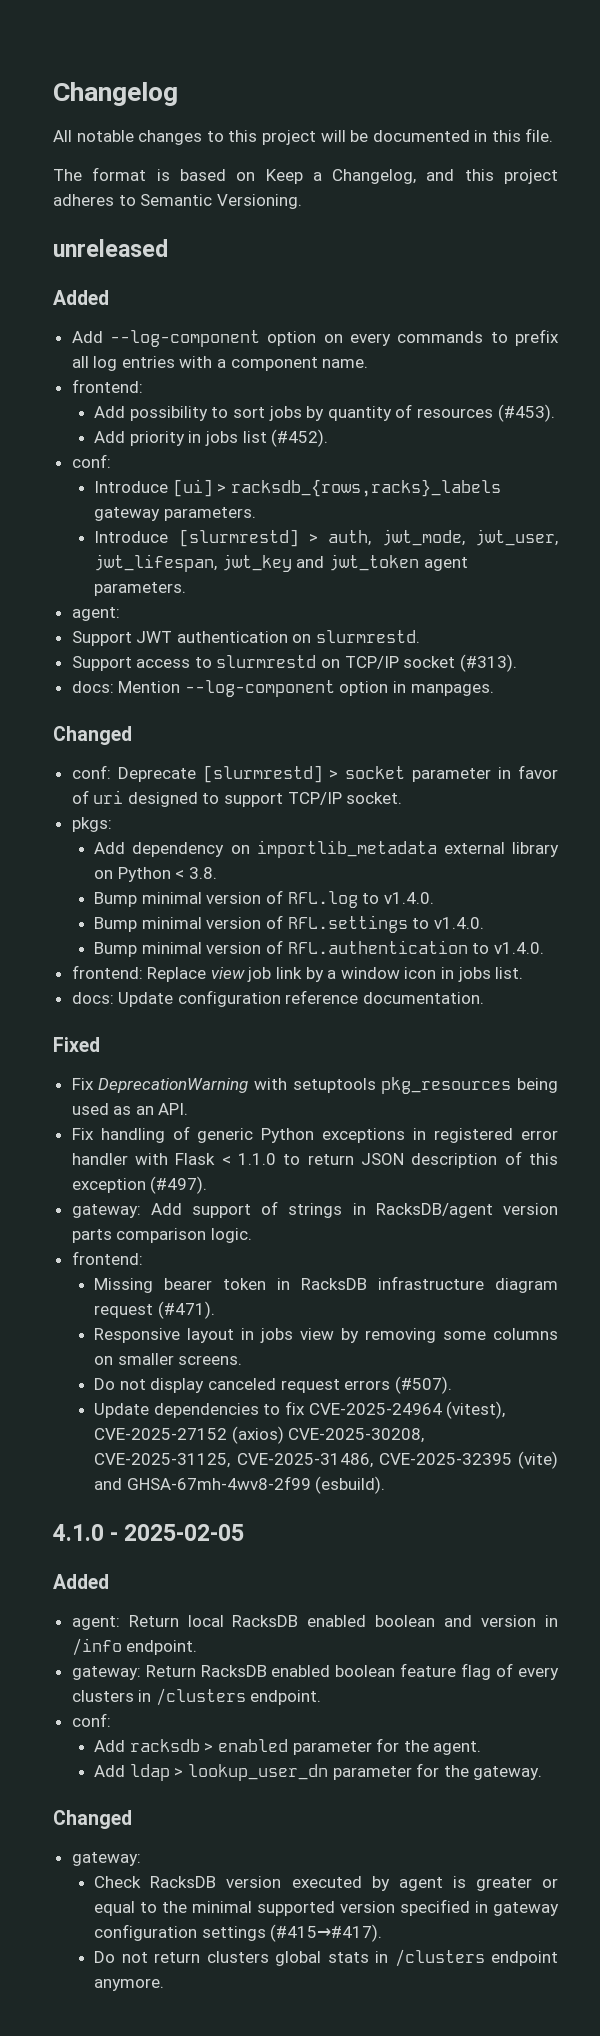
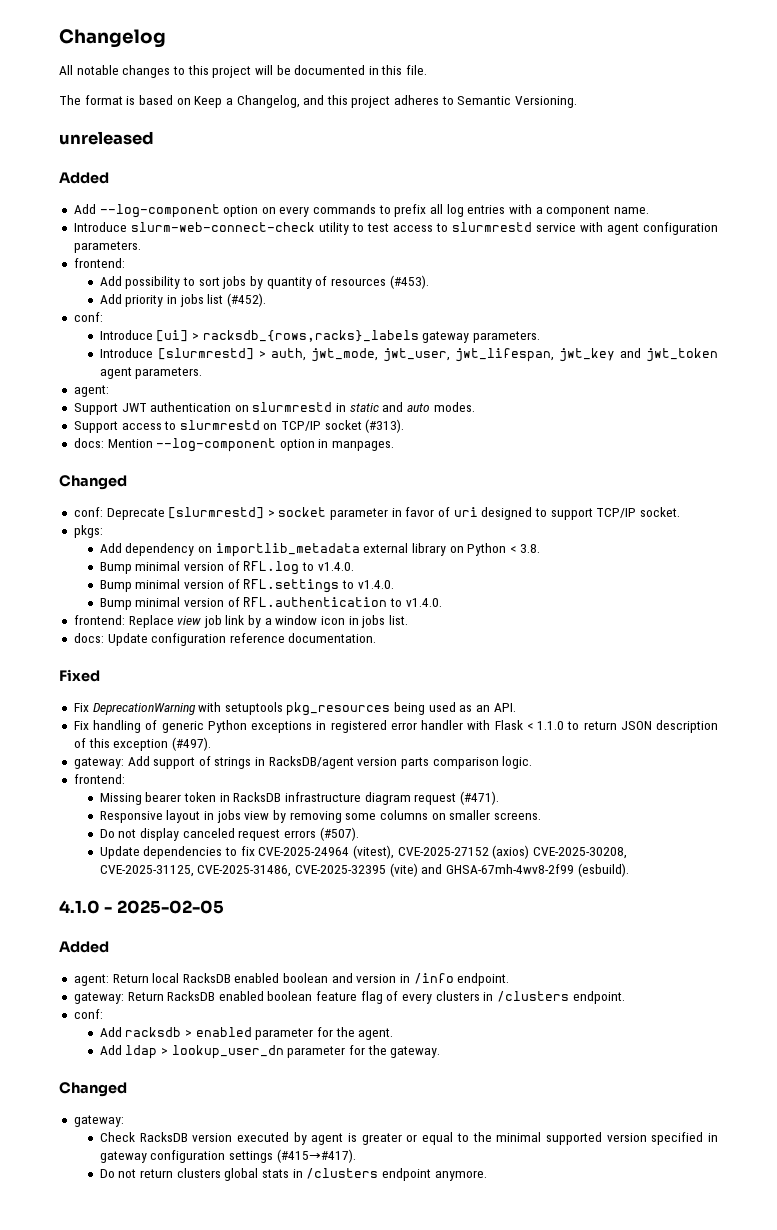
(369, 363) none -> [73,222,718,235] [73,241,141,253] // Introduce slurm-web-connect-check utility to test access to slurmrestd service with agent configuration parameters.
[316,630,421,643] slurmrestd. -> [252,402,475,412] slurmrestd in static and auto modes.

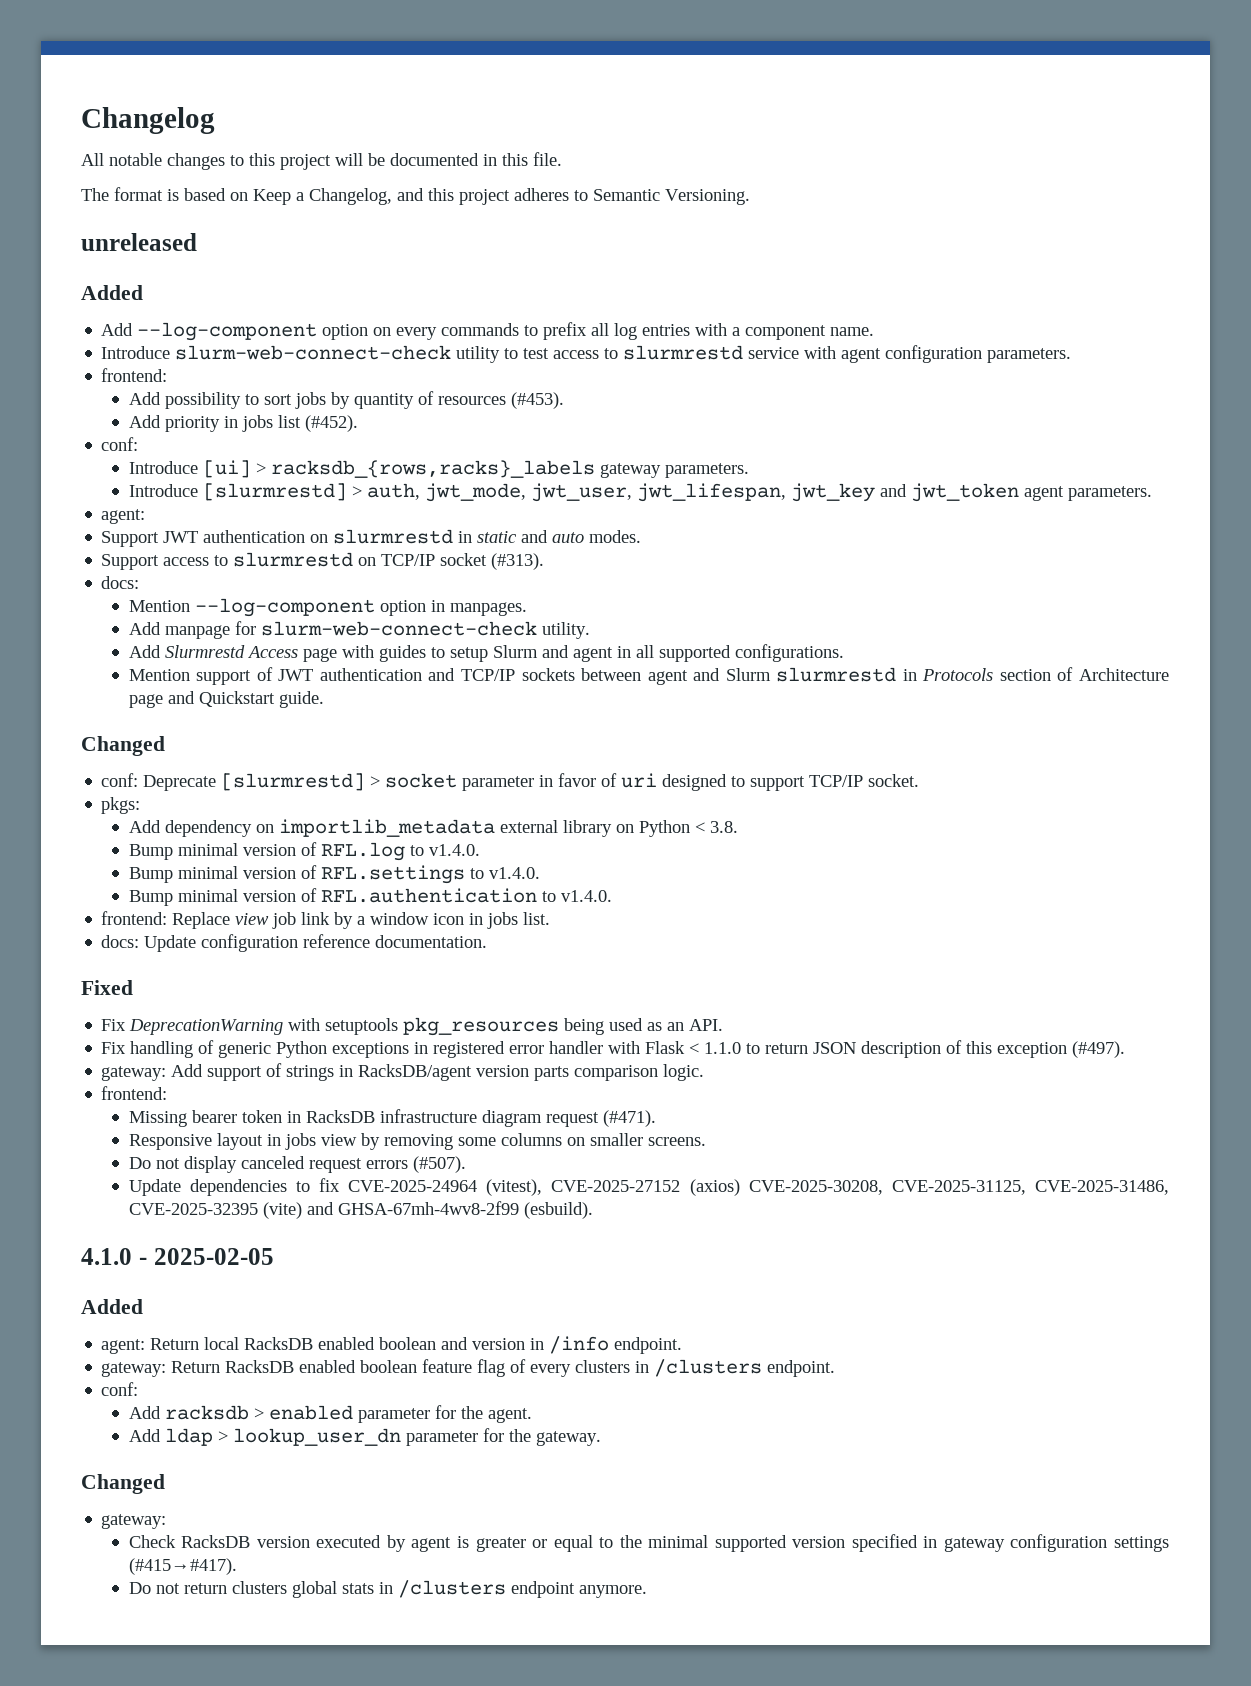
(104, 443) none -> (140, 582) //
(395, 446) none -> [128,621,590,639] [128,644,844,662] [128,667,1169,685] [128,691,324,708] // Add manpage for slurm-web-connect-check utility. // Add Slurmrestd Access page with guides to setup Slurm and agent in all supported configurations. // Mention support of JWT authentication and TCP/IP sockets between agent and Slurm slurmrestd in Protocols section of Architecture page and Quickstart guide.

